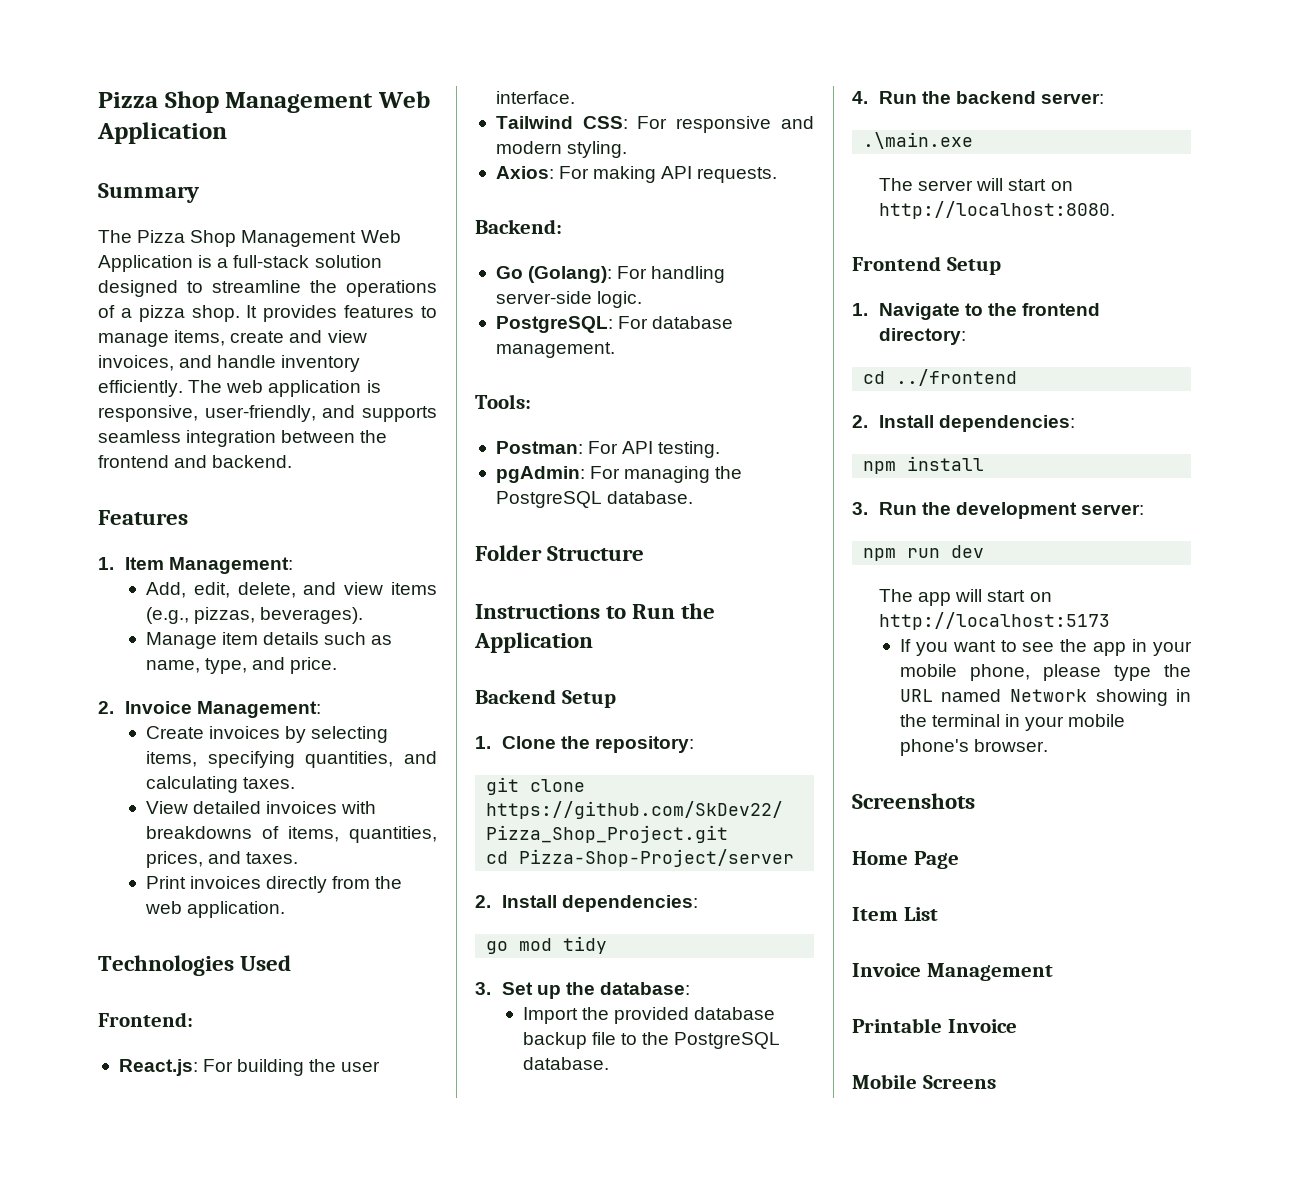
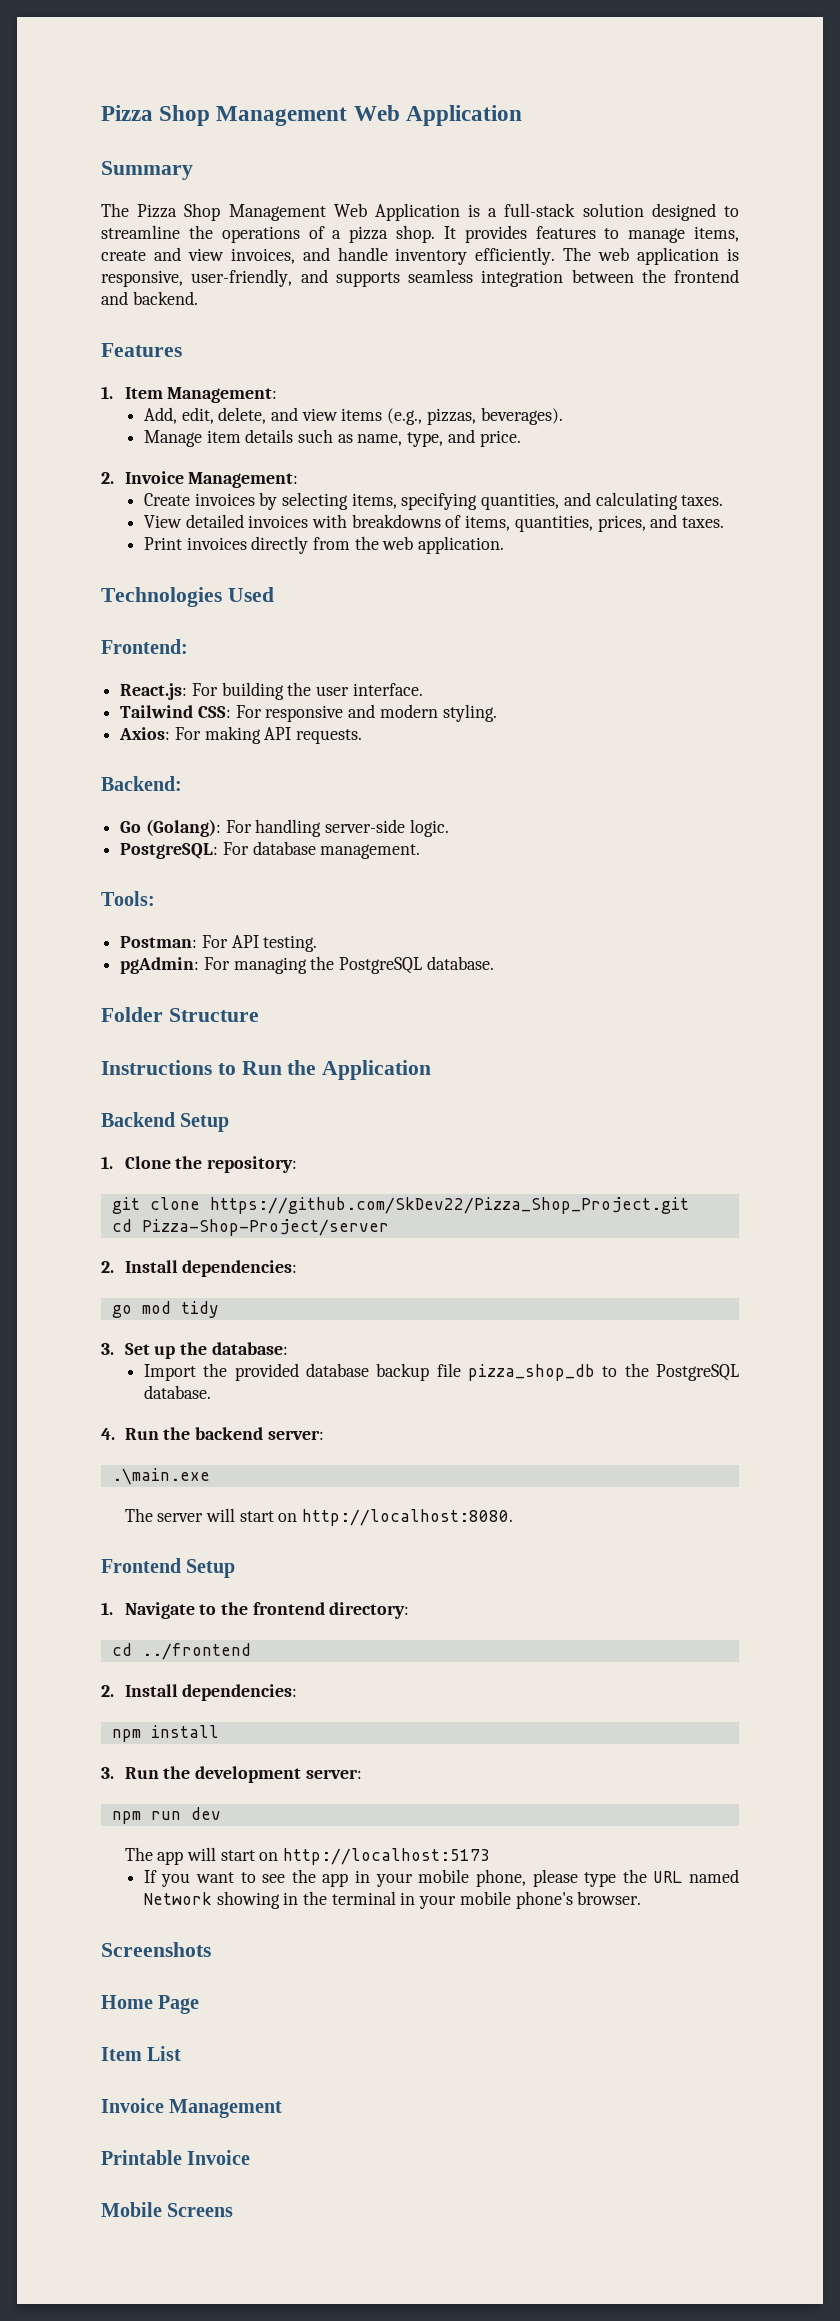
(617, 1038) none -> [467,1364,595,1381] pizza_shop_db

